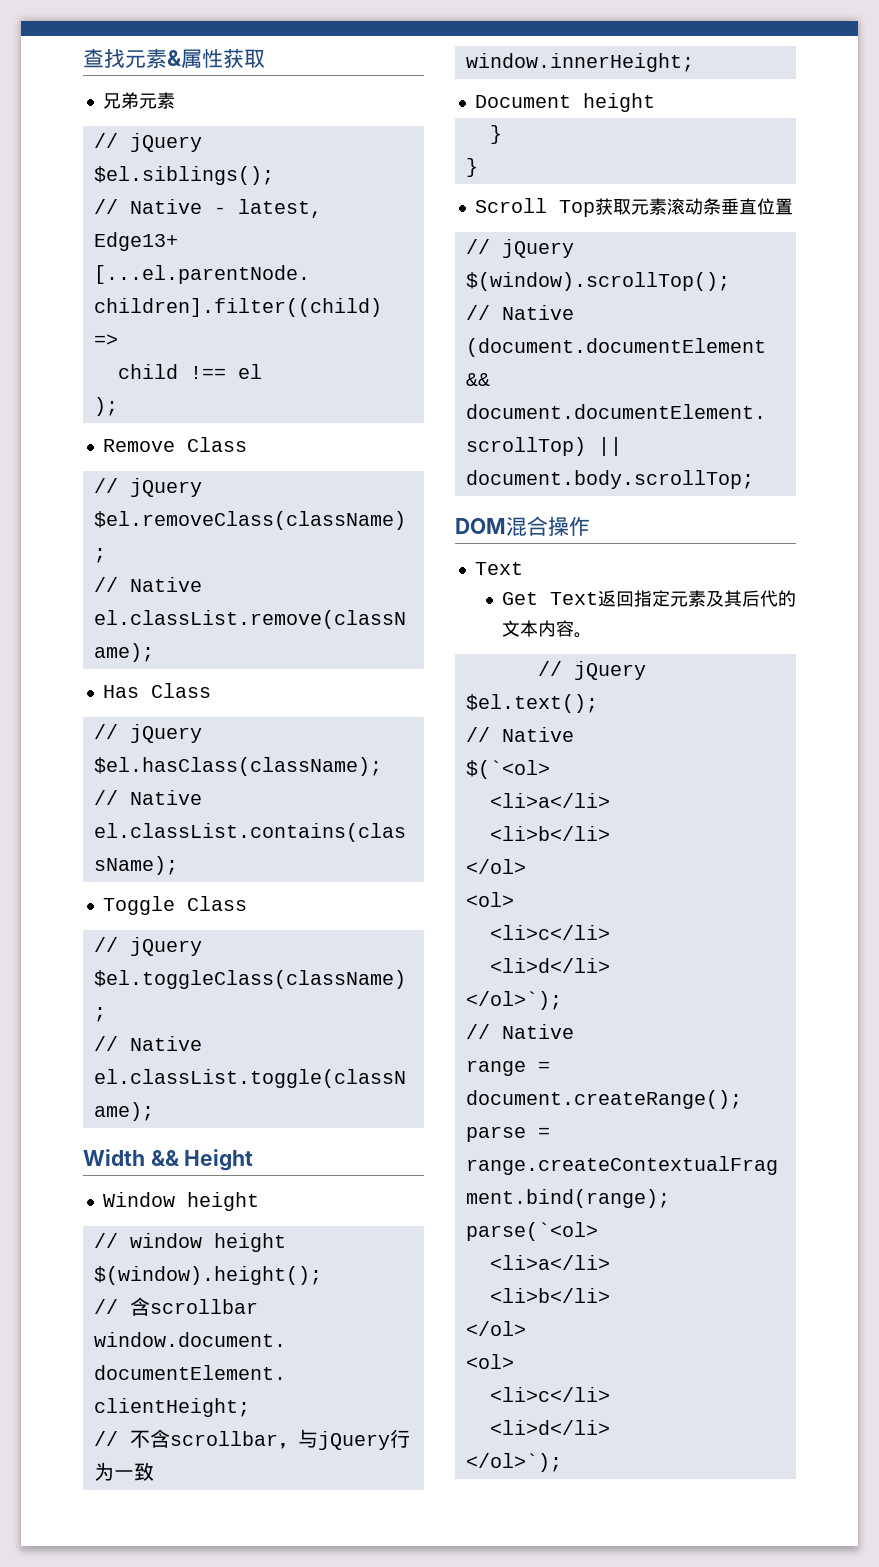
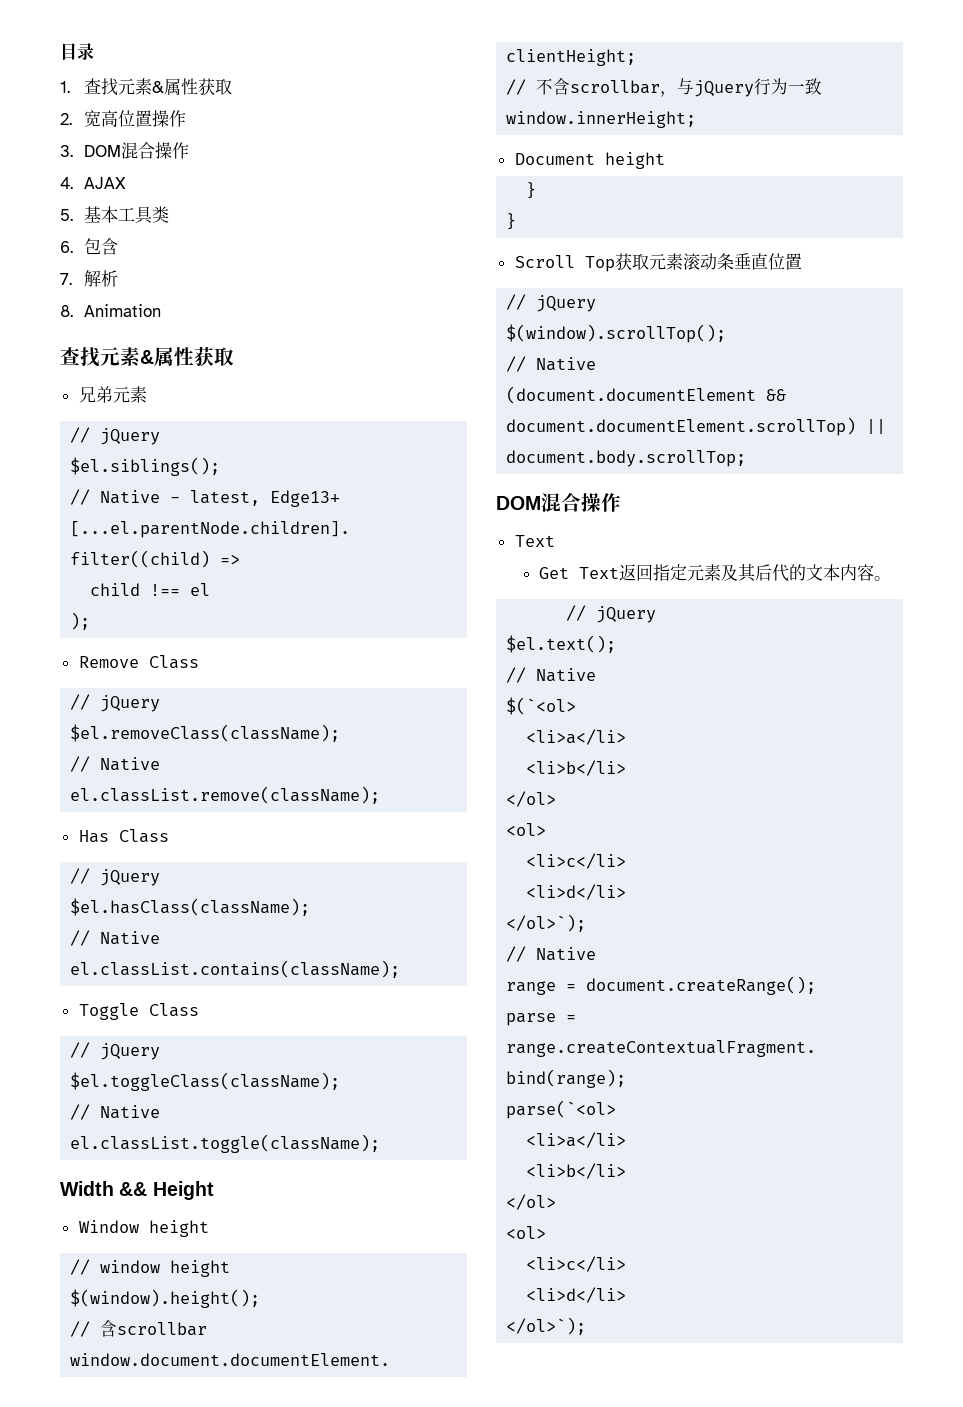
(83, 58) none -> [60,43,94,60] [60,78,233,96] [60,110,187,127] [60,142,190,159] [60,177,127,189] [60,206,170,224] [60,238,119,255] [60,270,119,287] [60,304,162,317] 目录 // 1.查找元素&属性获取 // 2.宽高位置操作 // 3. DOM混合操作 // 4. AJAX // 5.基本工具类 // 6.包含 // 7.解析 // 8. Animation //

